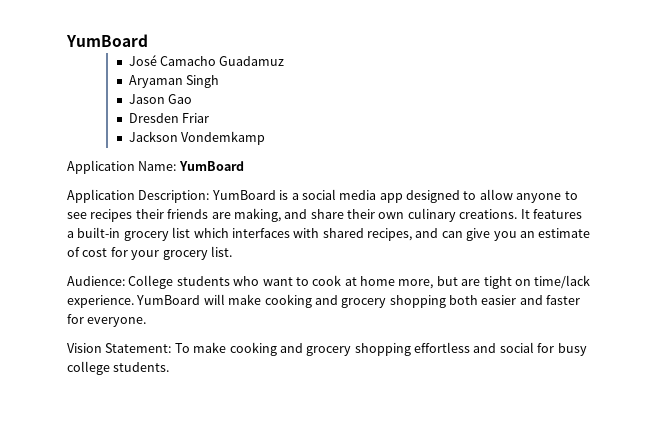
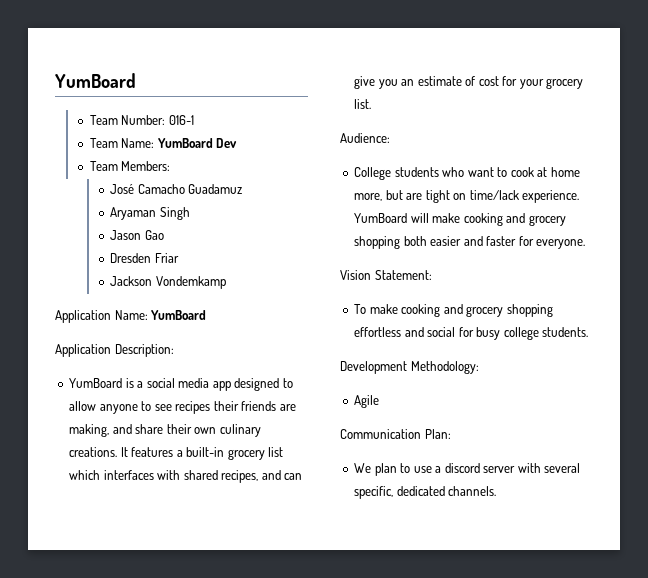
[66,34,148,47] YumBoard -> [55,73,136,88] [89,115,194,125] [89,138,238,148] [89,161,171,171] YumBoard // Team Number: 016-1 // Team Name: YumBoard Dev // Team Members:
(210, 196) none -> (174, 350) //
(125, 281) none -> (390, 138) //
(172, 348) none -> (432, 275) //
(170, 367) none -> [340,361,479,374] [354,395,380,408] [340,429,451,439] [354,463,581,476] [354,486,497,499] // Development Methodology: // Agile // Communication Plan: // We plan to use a discord server with several specific, dedicated channels.

